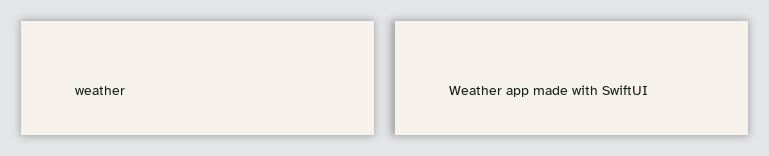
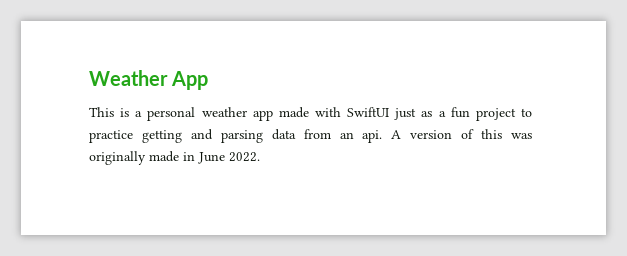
(75, 90) none -> [89,70,209,90] [89,107,196,121] Weather App // This is a personal
[449,86,502,95] // Weather -> (247, 112) none
(648, 90) none -> [394,107,533,121] [89,129,533,143] [89,151,260,165] just as a fun project to practice getting and parsing data from an api. A version of this was originally made in June 2022.

